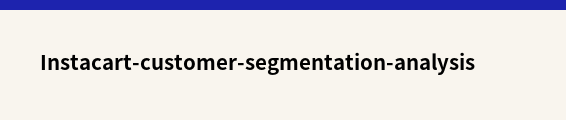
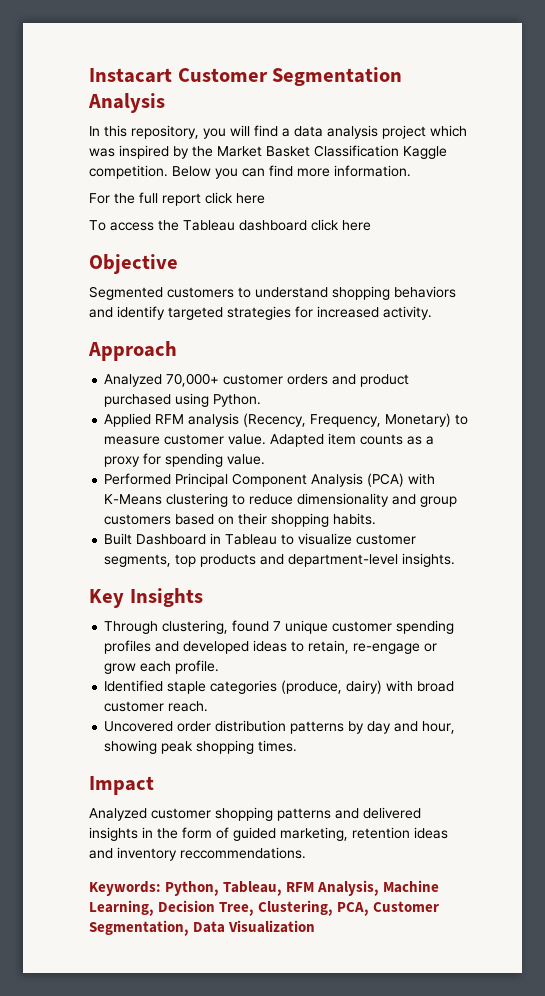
[40,52,475,75] Instacart-customer-segmentation-analysis -> [89,67,403,86] [88,93,165,113] [89,125,467,139] [89,145,447,159] [89,165,411,179] [89,192,265,206] [89,219,371,231] [89,254,178,274] [89,286,456,300] [89,306,432,320] [88,341,177,361] [104,373,410,387] [104,393,262,407] [104,413,469,427] [104,433,435,447] [104,453,266,467] [104,473,436,487] [104,493,458,507] [104,513,377,527] [104,533,417,545] [104,553,456,567] [89,588,203,608] [104,620,455,634] [104,640,438,654] [104,660,220,674] [104,680,455,694] [104,701,209,712] [104,720,456,734] [104,740,298,754] [89,776,154,795] [89,807,421,821] [89,827,448,841] [89,847,306,861] [89,880,440,896] [89,900,440,916] [89,920,316,936] Instacart Customer Segmentation Analysis // In this repository, you will find a data analysis project which was inspired by the Market Basket Classification Kaggle competition. Below you can find more information. // For the full report click here // To access the Tableau dashboard click here // Objective // Segmented customers to understand shopping behaviors and identify targeted strategies for increased activity. // Approach // Analyzed 70,000+ customer orders and product purchased using Python. // Applied RFM analysis (Recency, Frequency, Monetary) to measure customer value. Adapted item counts as a proxy for spending value. // Performed Principal Component Analysis (PCA) with K-Means clustering to reduce dimensionality and group customers based on their shopping habits. // Built Dashboard in Tableau to visualize customer segments, top products and department-level insights. // Key Insights // Through clustering, found 7 unique customer spending profiles and developed ideas to retain, re-engage or grow each profile. // Identified staple categories (produce, dairy) with broad customer reach. // Uncovered order distribution patterns by day and hour, showing peak shopping times. // Impact // Analyzed customer shopping patterns and delivered insights in the form of guided marketing, retention ideas and inventory reccommendations. // Keywords: Python, Tableau, RFM Analysis, Machine Learning, Decision Tree, Clustering, PCA, Customer Segmentation, Data Visualization

